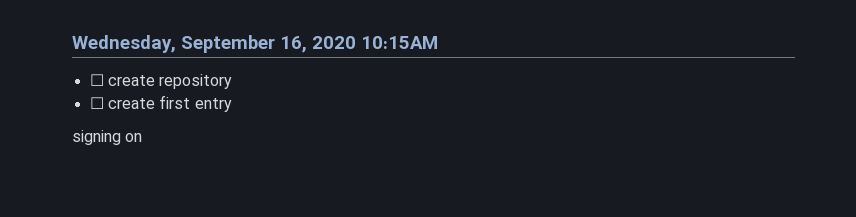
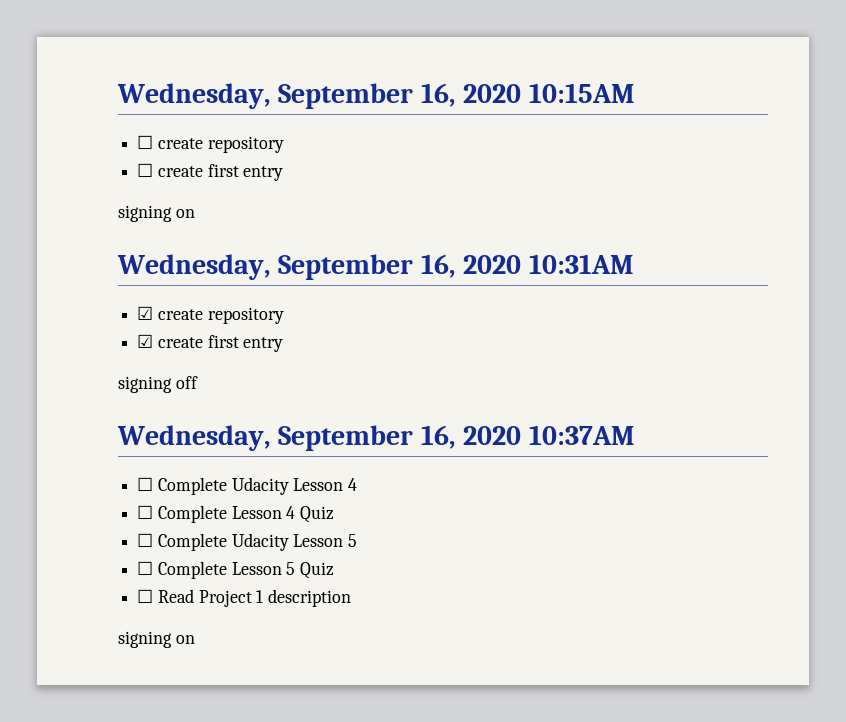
(143, 137) none -> [117,254,634,280] [137,306,284,324] [137,334,284,352] [118,376,198,393] [117,425,635,451] [137,477,358,495] [137,505,335,523] [137,533,358,551] [137,561,335,579] [137,589,352,607] [118,631,195,648] // Wednesday, September 16, 2020 10:31AM // ☑ create repository // ☑ create first entry // signing off // Wednesday, September 16, 2020 10:37AM // ☐ Complete Udacity Lesson 4 // ☐ Complete Lesson 4 Quiz // ☐ Complete Udacity Lesson 5 // ☐ Complete Lesson 5 Quiz // ☐ Read Project 1 description // signing on

